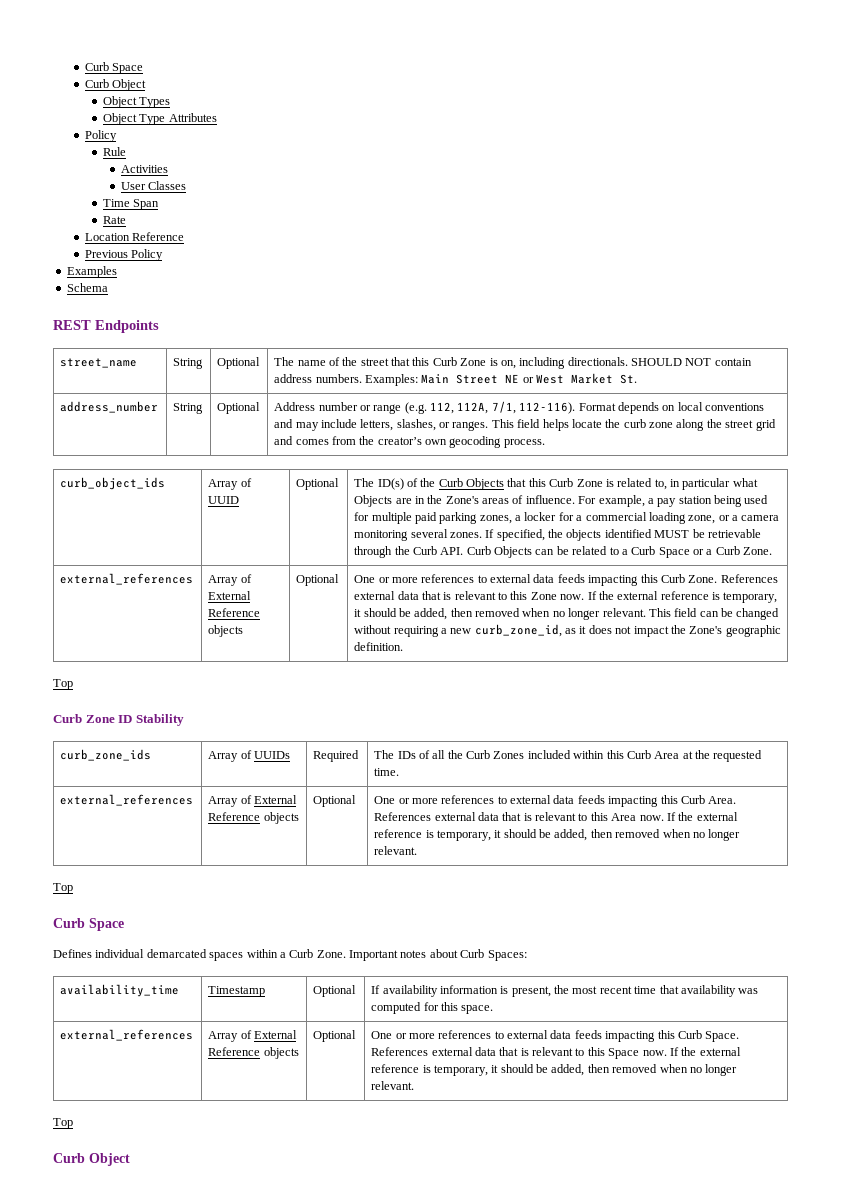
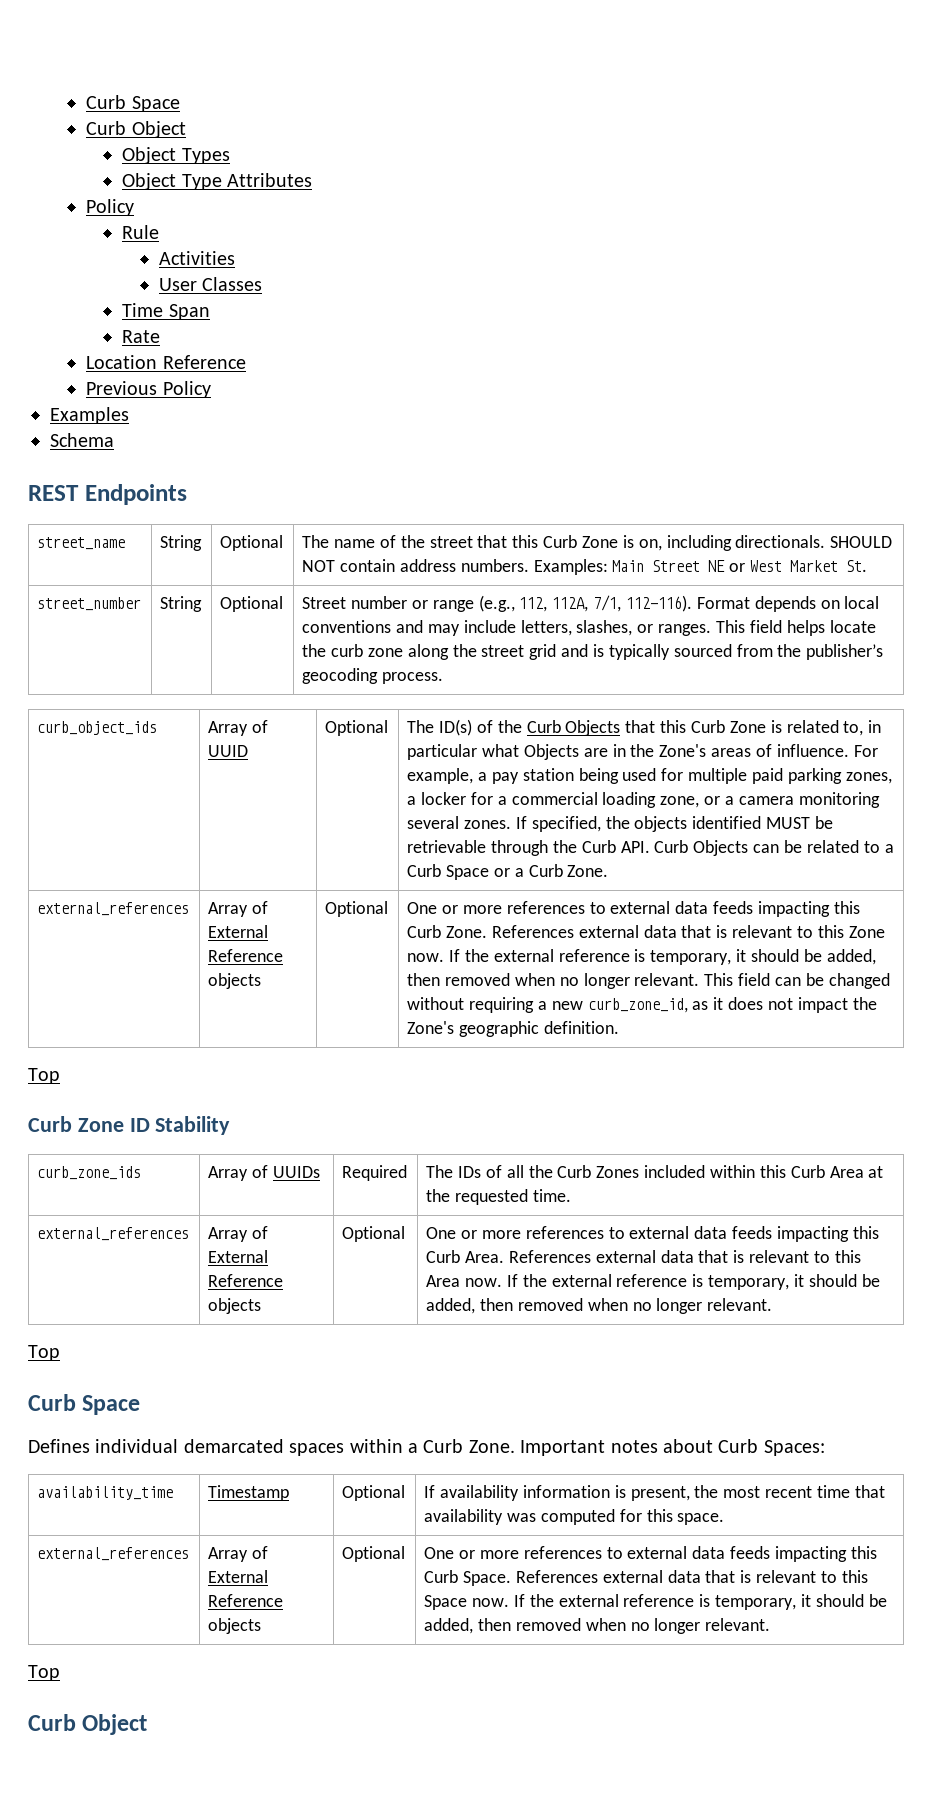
[60,401,159,413] [173,403,204,414] [217,402,261,414] [274,402,316,411] address_number | String | Optional | Address -> [37,597,142,611] [160,596,203,612] [220,596,284,612] [302,597,347,609] street_number | String | Optional | Street
[404,402,427,414] (e.g. -> [478,595,515,612] (e.g.,
[295,436,448,445] comes from the creator’s own -> [593,644,884,660] is typically sourced from the publisher’s

